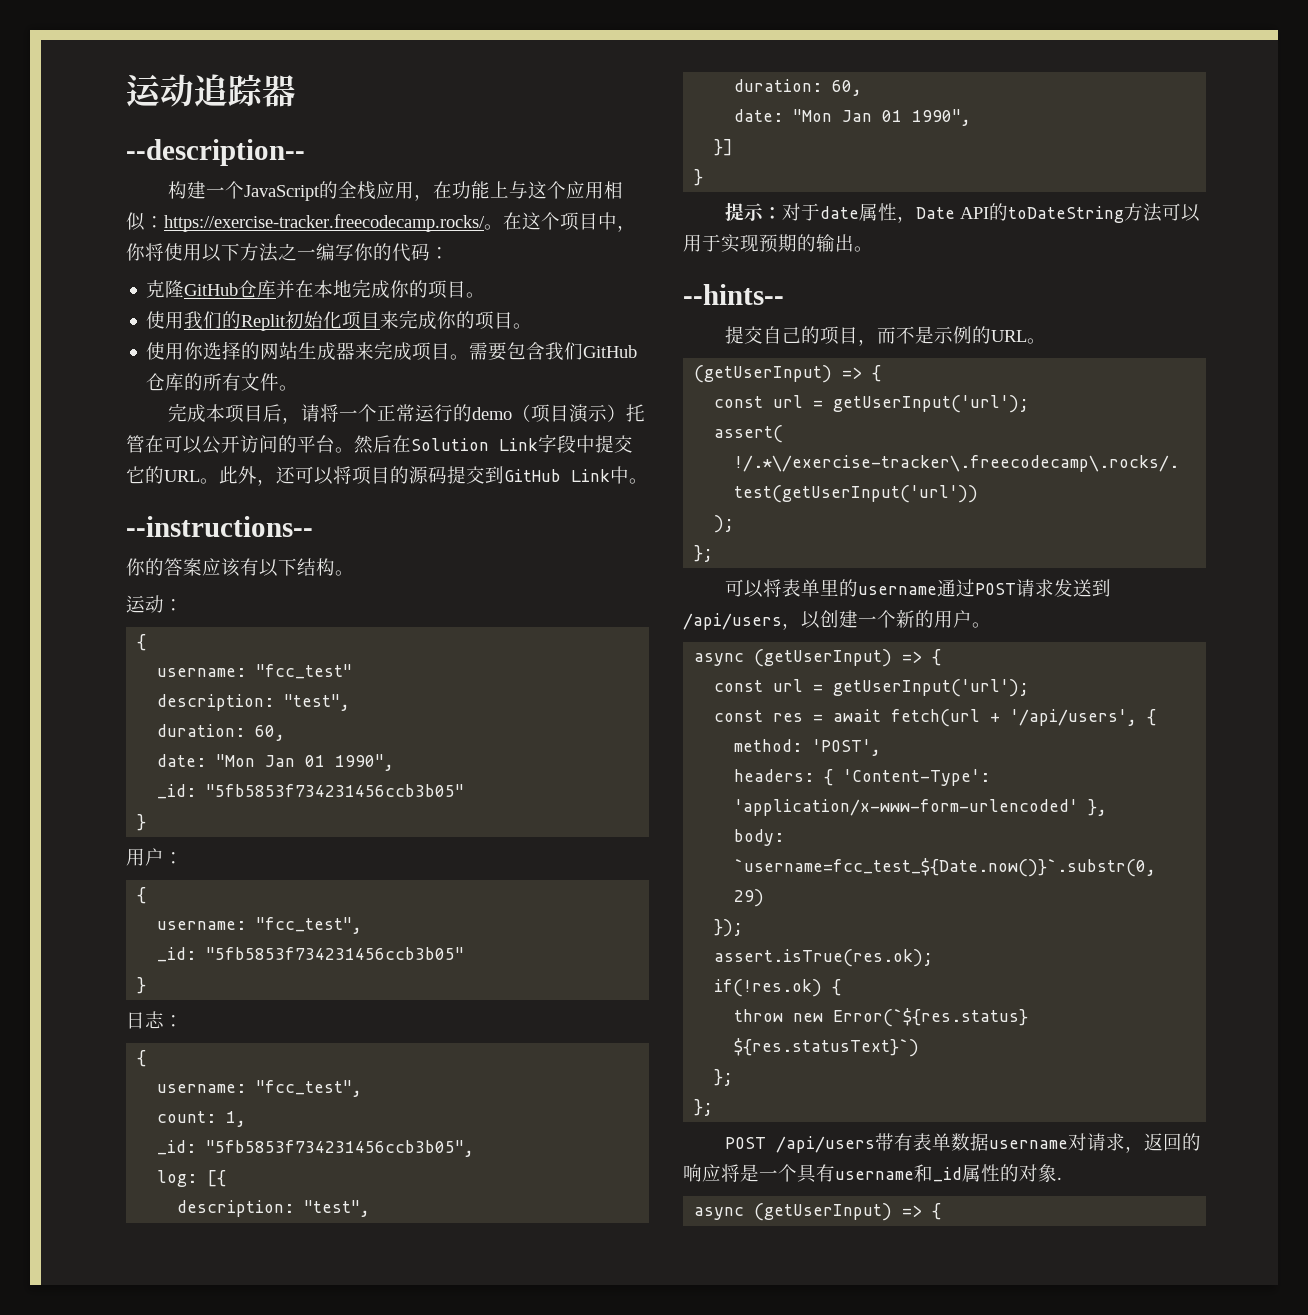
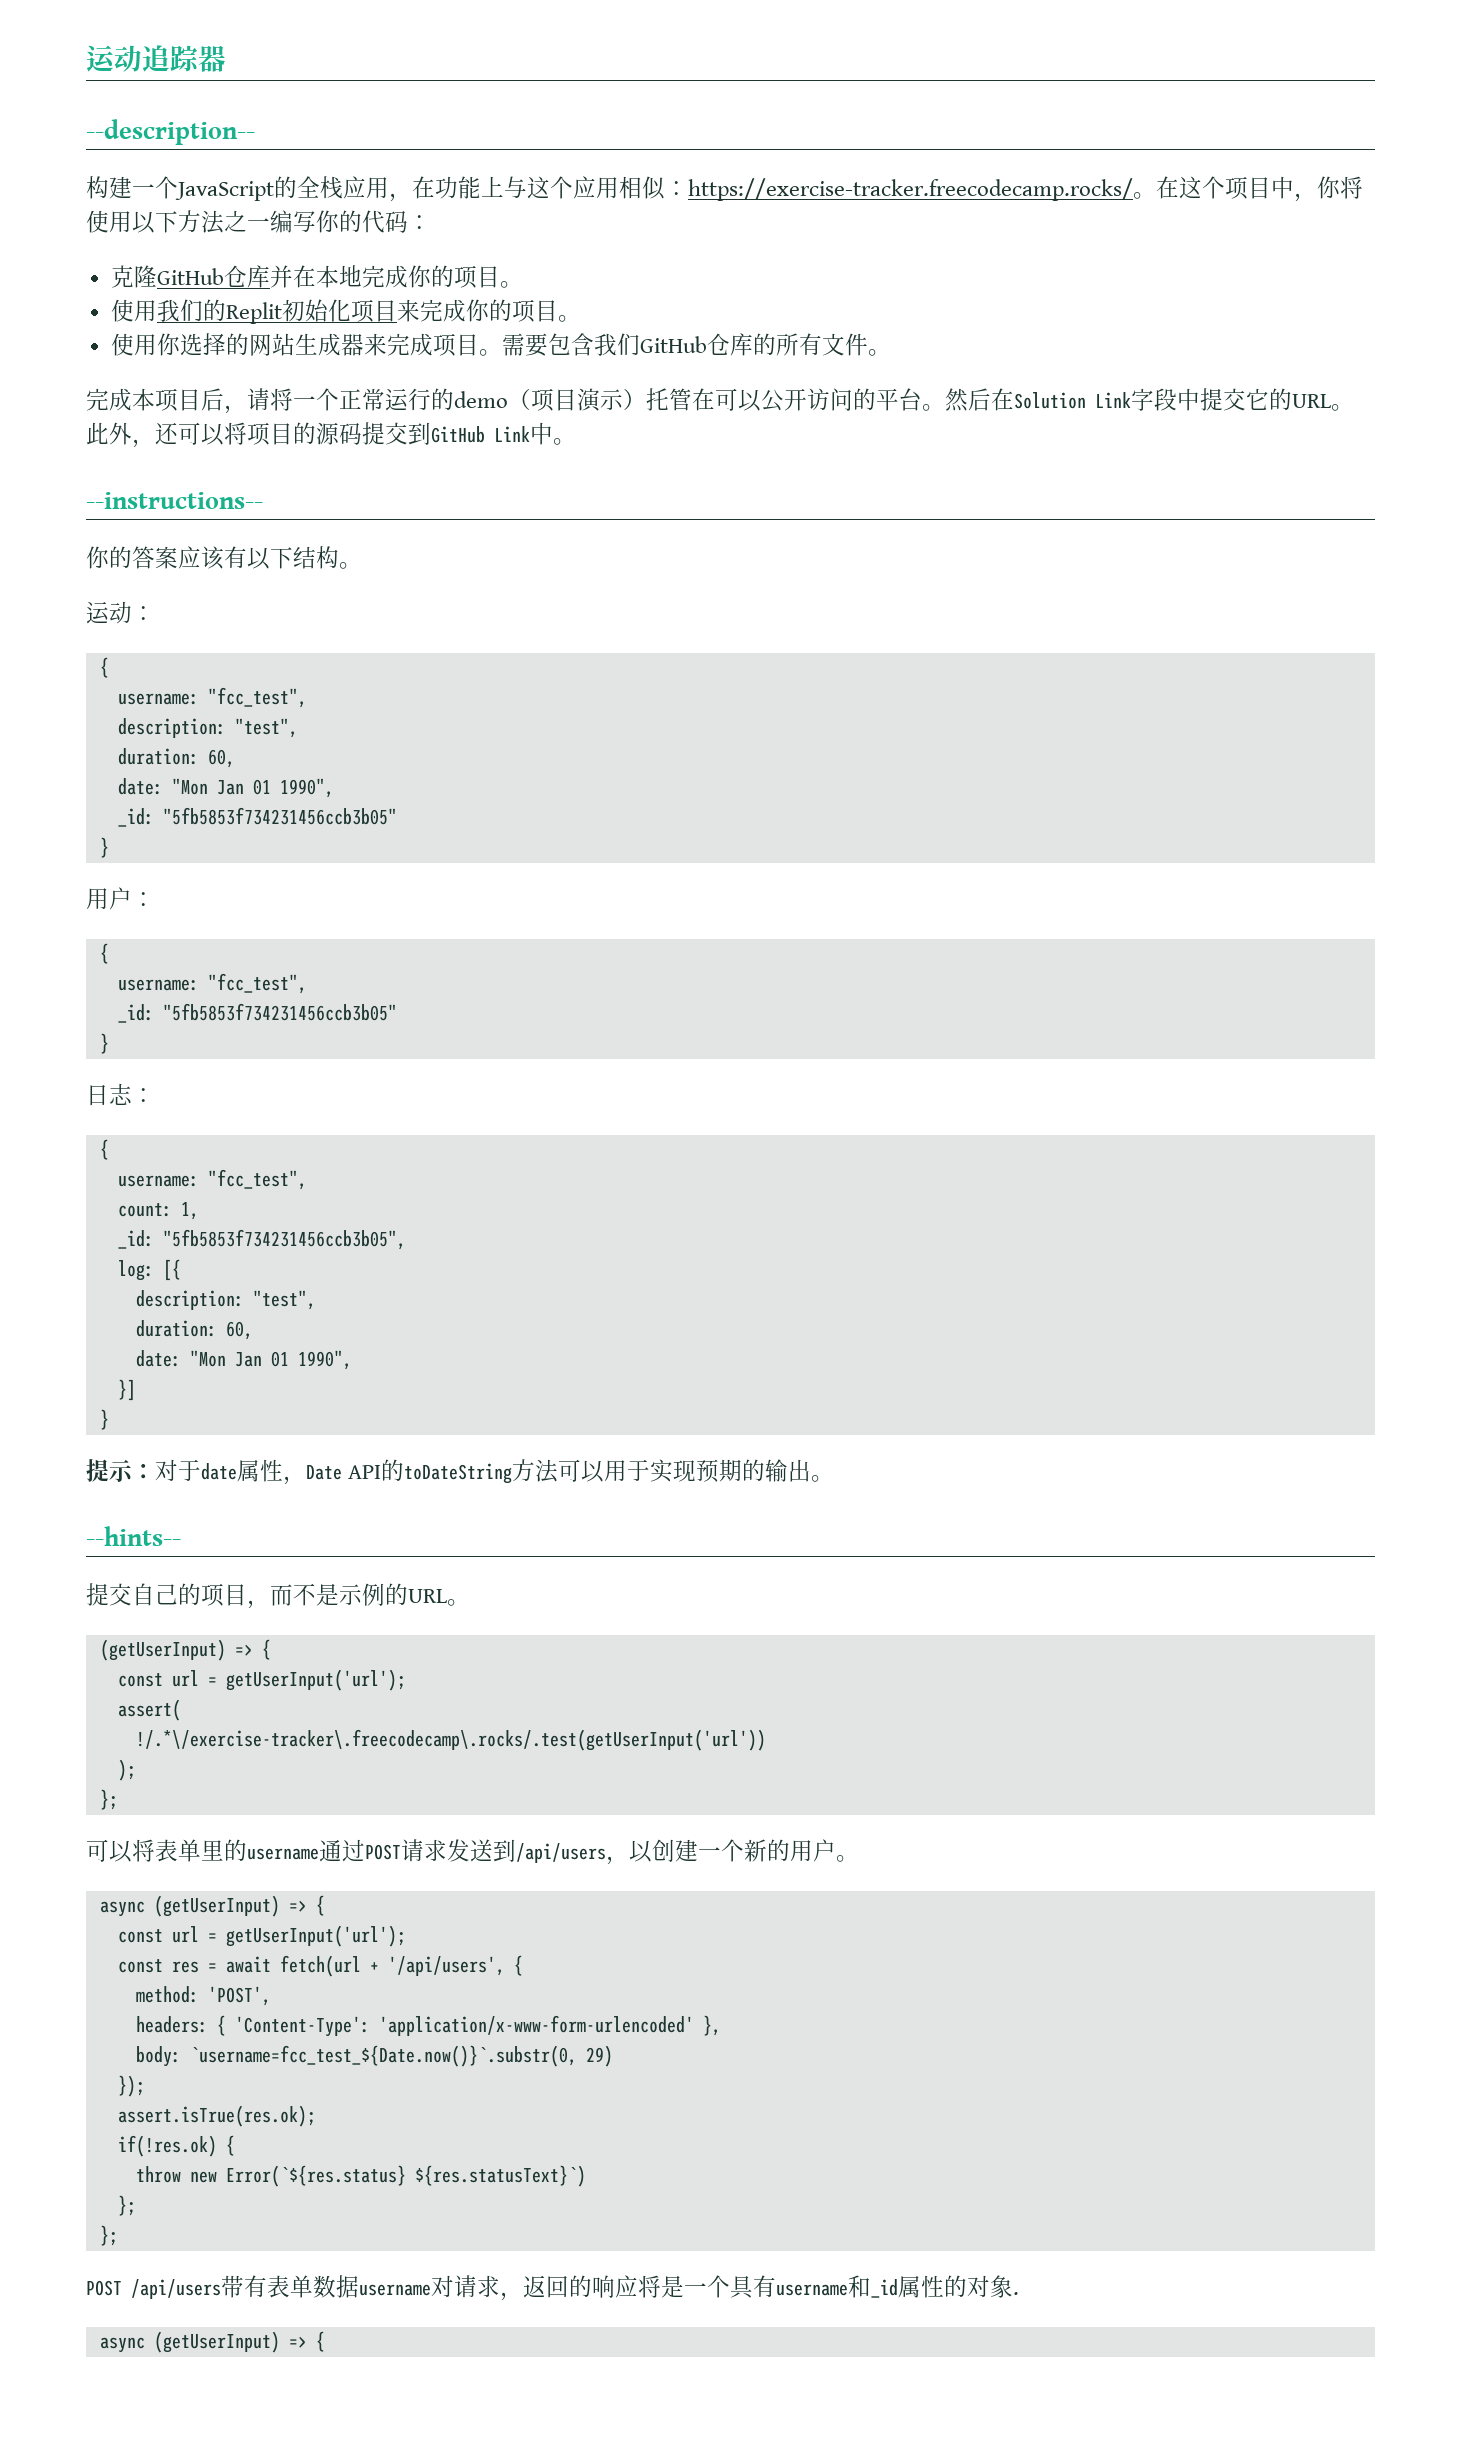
[256,664,353,679] "fcc_test" -> [207,687,307,708] "fcc_test",

